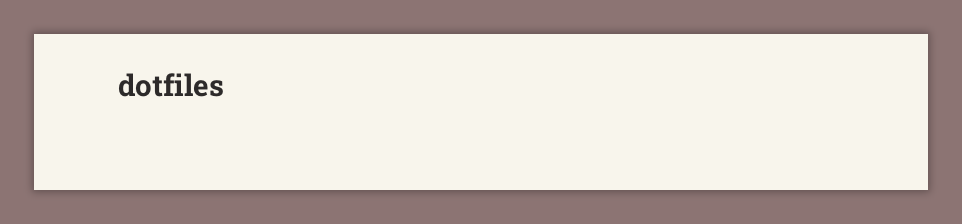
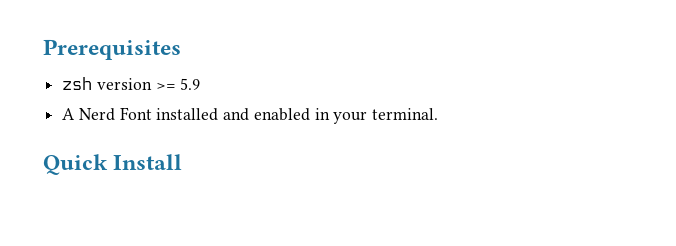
[118,73,224,97] dotfiles -> [43,39,181,60] [62,77,201,90] [62,107,439,124] [43,154,183,175] Prerequisites // zsh version >= 5.9 // A Nerd Font installed and enabled in your terminal. // Quick Install

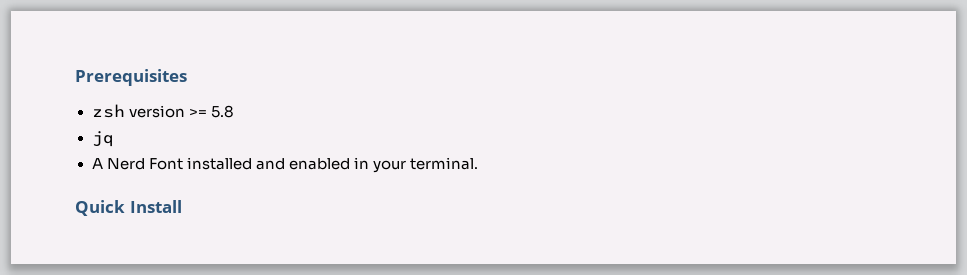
[180,78,201,90] 5.9 -> [210,105,234,118] [91,131,114,147] 5.8 // jq

